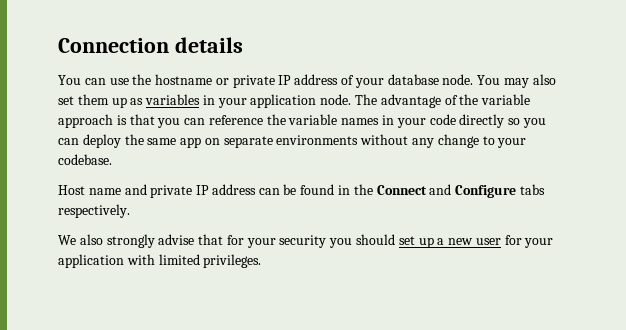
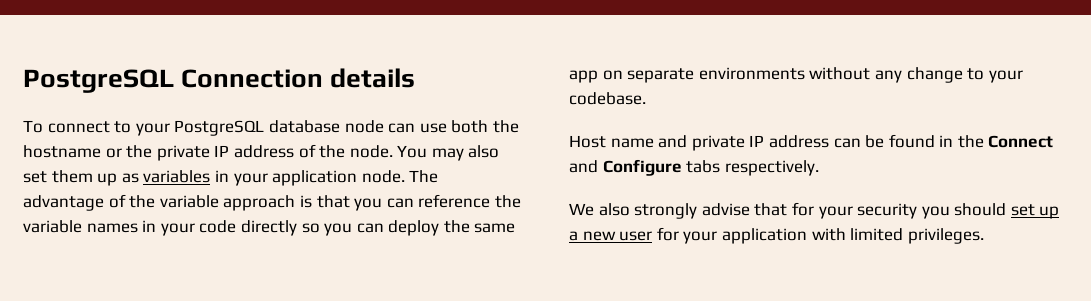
(58, 45) none -> [23,69,174,93] PostgreSQL
[58,75,81,85] You -> [23,120,384,136] To connect to your PostgreSQL database node
(129, 81) none -> [451,120,489,133] both
(229, 81) none -> [126,145,153,158] the
[354,74,439,88] your database -> [319,145,346,158] the

